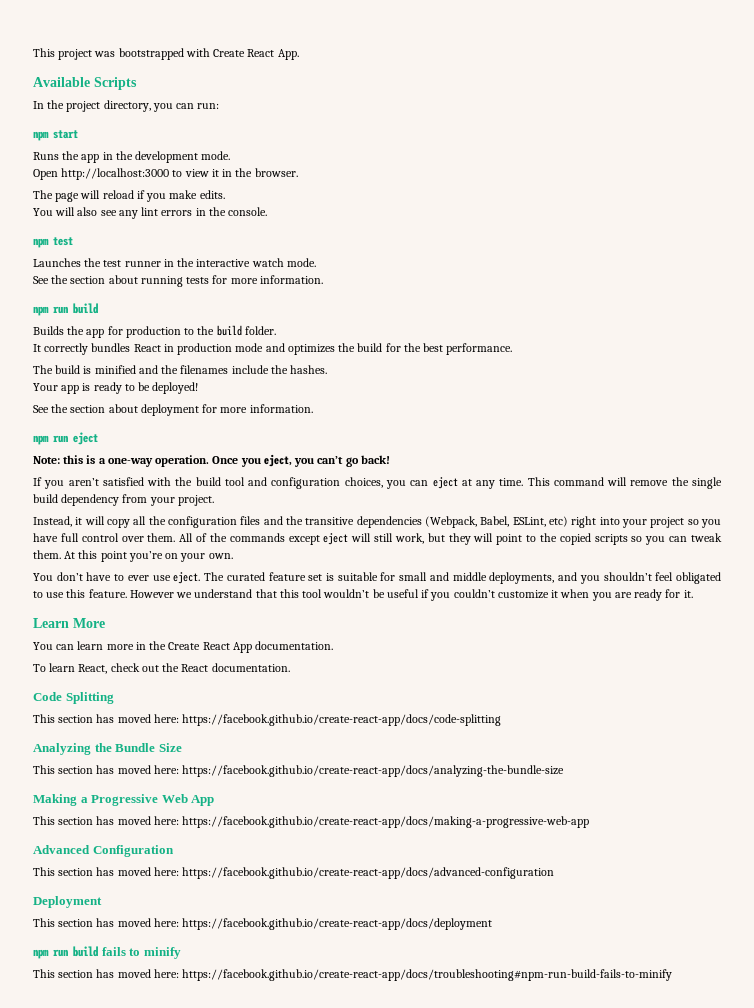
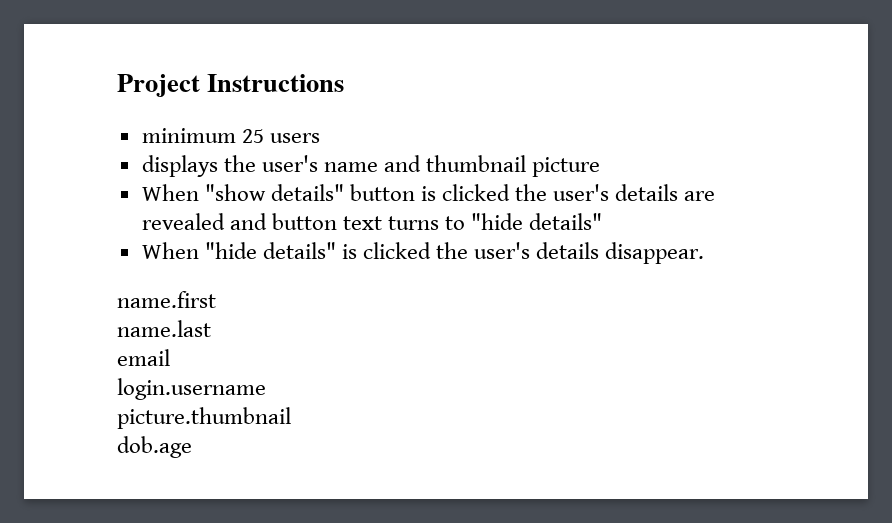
[33,48,299,60] [33,77,137,90] [33,100,220,112] [33,130,78,141] [33,151,231,163] [33,168,298,180] [33,190,225,202] [33,207,268,219] [33,237,73,248] [33,258,316,267] [33,275,323,287] [33,303,98,316] [33,325,276,338] [33,343,513,355] [33,365,328,374] [33,382,199,394] [33,404,313,416] [33,432,98,445] [33,454,390,467] [33,477,722,489] [33,494,214,506] [33,516,722,528] [33,533,722,545] [33,550,233,562] [33,572,722,584] [33,589,693,601] [33,618,105,628] [33,641,334,653] [33,663,290,674] [33,692,114,704] [33,714,502,726] [33,743,182,755] [33,765,565,777] [33,794,215,806] [33,816,590,828] [33,845,174,857] [33,867,555,879] [33,896,102,908] [33,918,493,930] [33,946,181,959] [33,969,673,981] This project was bootstrapped with Create React App. // Available Scripts // In the project directory, you can run: // npm start // Runs the app in the development mode. // Open http://localhost:3000 to view it in the browser. // The page will reload if you make edits. // You will also see any lint errors in the console. // npm test // Launches the test runner in the interactive watch mode. // See the section about running tests for more information. // npm run build // Builds the app for production to the build folder. // It correctly bundles React in production mode and optimizes the build for the best performance. // The build is minified and the filenames include the hashes. // Your app is ready to be deployed! // See the section about deployment for more information. // npm run eject // Note: this is a one-way operation. Once you eject, you can’t go back! // If you aren’t satisfied with the build tool and configuration choices, you can eject at any time. This command will remove the single build dependency from your project. // Instead, it will copy all the configuration files and the transitive dependencies (Webpack, Babel, ESLint, etc) right into your project so you have full control over them. All of the commands except eject will still work, but they will point to the copied scripts so you can tweak them. At this point you’re on your own. // You don’t have to ever use eject. The curated feature set is suitable for small and middle deployments, and you shouldn’t feel obligated to use this feature. However we understand that this tool wouldn’t be useful if you couldn’t customize it when you are ready for it. // Learn More // You can learn more in the Create React App documentation. // To learn React, check out the React documentation. // Code Splitting // This section has moved here: https://facebook.github.io/create-react-app/docs/code-splitting // Analyzing the Bundle Size // This section has moved here: https://facebook.github.io/create-react-app/docs/analyzing-the-bundle-size // Making a Progressive Web App // This section has moved here: https://facebook.github.io/create-react-app/docs/making-a-progressive-web-app // Advanced Configuration // This section has moved here: https://facebook.github.io/create-react-app/docs/advanced-configuration // Deployment // This section has moved here: https://facebook.github.io/create-react-app/docs/deployment // npm run build fails to minify // This section has moved here: https://facebook.github.io/create-react-app/docs/troubleshooting#npm-run-build-fails-to-minify -> [117,74,345,97] [141,128,320,143] [141,155,601,177] [141,184,716,201] [141,213,603,230] [141,242,705,264] [117,291,216,308] [117,320,211,337] [117,349,170,366] [117,378,266,400] [117,407,291,429] [117,436,192,458] Project Instructions // minimum 25 users // displays the user's name and thumbnail picture // When "show details" button is clicked the user's details are revealed and button text turns to "hide details" // When "hide details" is clicked the user's details disappear. // name.first // name.last // email // login.username // picture.thumbnail // dob.age

